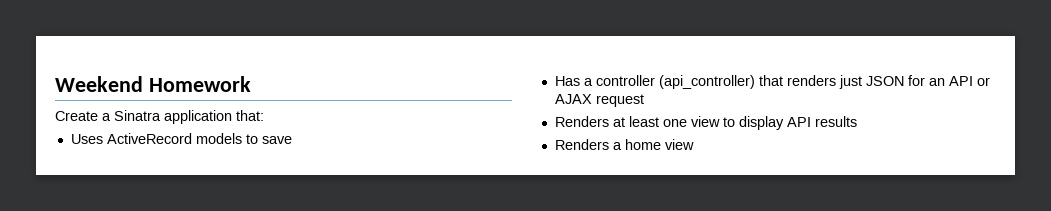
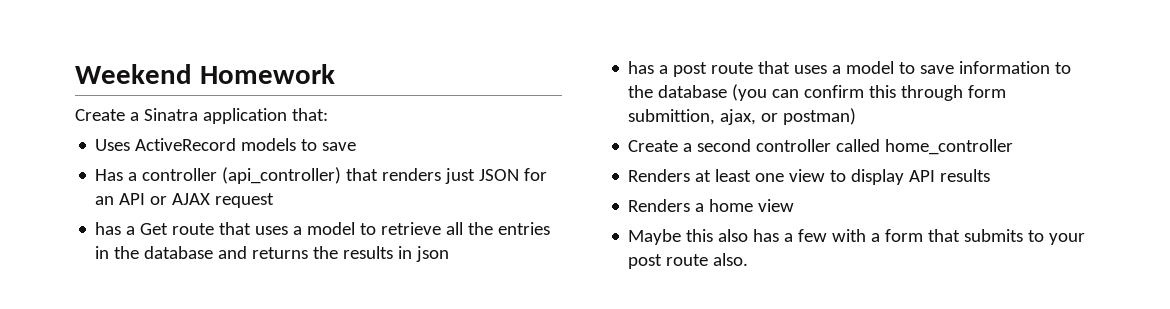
(644, 100) none -> [95,222,551,235] [95,246,450,262] [628,61,1072,77] [628,84,1007,101] [628,108,857,125] [628,139,1014,155] // has a Get route that uses a model to retrieve all the entries in the database and returns the results in json // has a post route that uses a model to save information to the database (you can confirm this through form submittion, ajax, or postman) // Create a second controller called home_controller
(694, 144) none -> [628,229,1086,245] [628,253,749,269] // Maybe this also has a few with a form that submits to your post route also.

